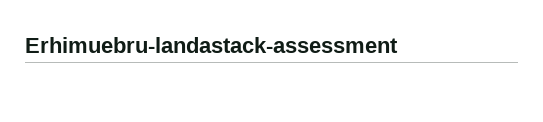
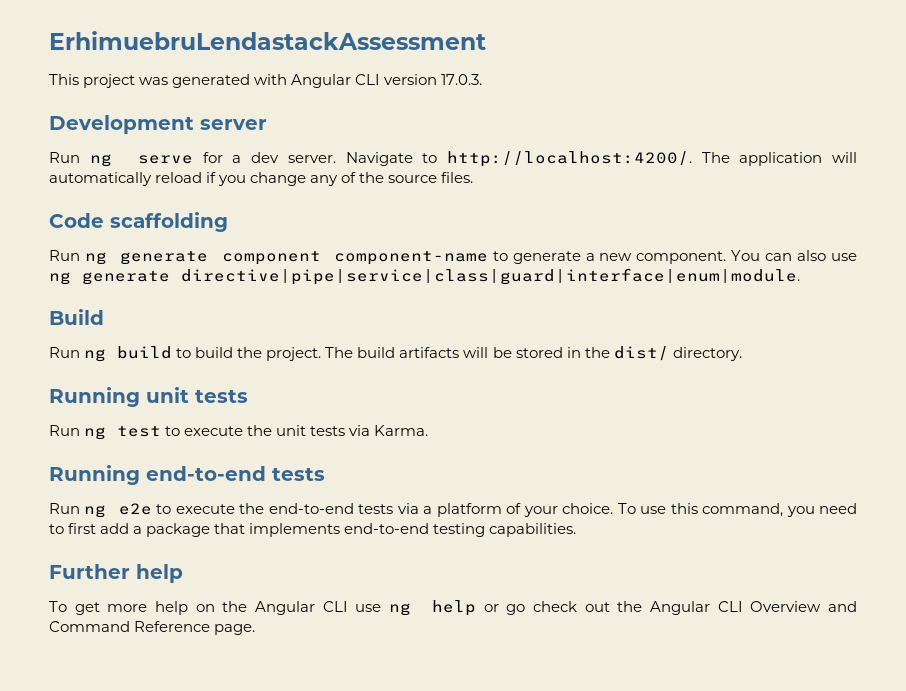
[25,37,398,53] Erhimuebru-landastack-assessment -> [49,31,486,50] [49,74,483,88] [49,115,267,134] [49,151,858,167] [49,172,474,186] [49,212,228,232] [49,250,857,265] [49,268,800,285] [49,309,104,325] [49,346,742,362] [49,387,248,407] [49,425,429,440] [49,465,325,485] [49,503,858,518] [49,523,577,537] [49,564,183,583] [49,600,858,616] [49,621,256,635] ErhimuebruLendastackAssessment // This project was generated with Angular CLI version 17.0.3. // Development server // Run ng serve for a dev server. Navigate to http://localhost:4200/. The application will automatically reload if you change any of the source files. // Code scaffolding // Run ng generate component component-name to generate a new component. You can also use ng generate directive|pipe|service|class|guard|interface|enum|module. // Build // Run ng build to build the project. The build artifacts will be stored in the dist/ directory. // Running unit tests // Run ng test to execute the unit tests via Karma. // Running end-to-end tests // Run ng e2e to execute the end-to-end tests via a platform of your choice. To use this command, you need to first add a package that implements end-to-end testing capabilities. // Further help // To get more help on the Angular CLI use ng help or go check out the Angular CLI Overview and Command Reference page.

